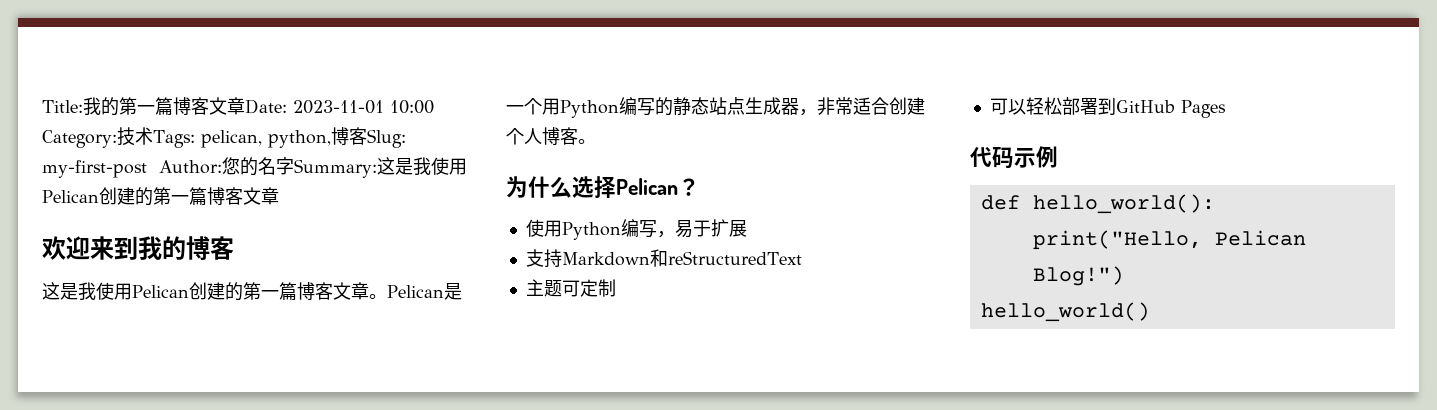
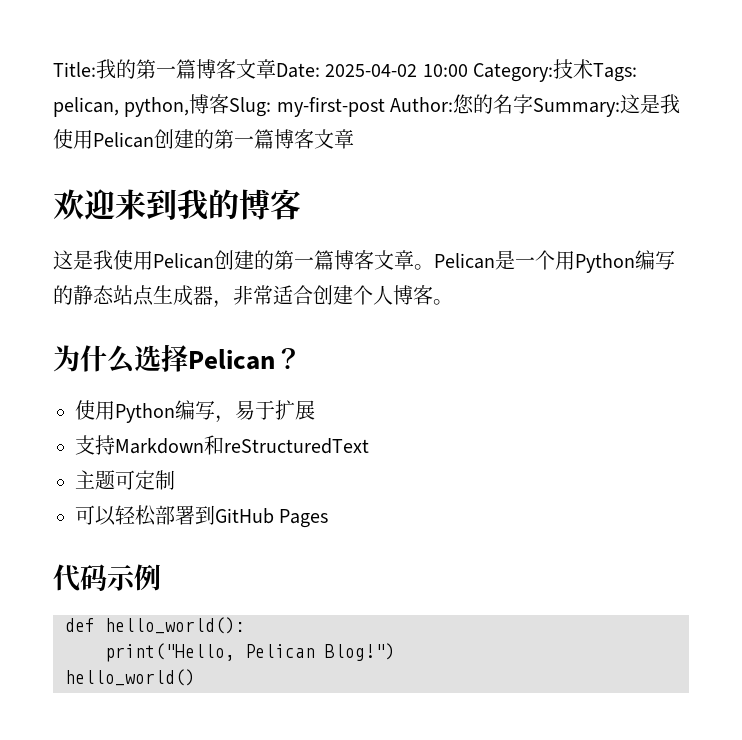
[293,100,384,114] 2023-11-01 -> [325,64,418,77] 2025-04-02

